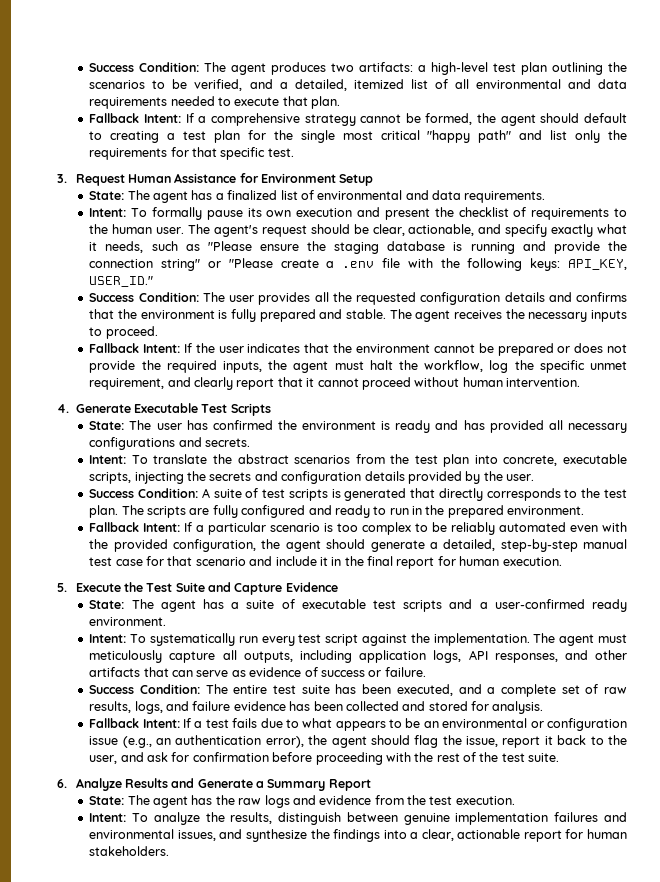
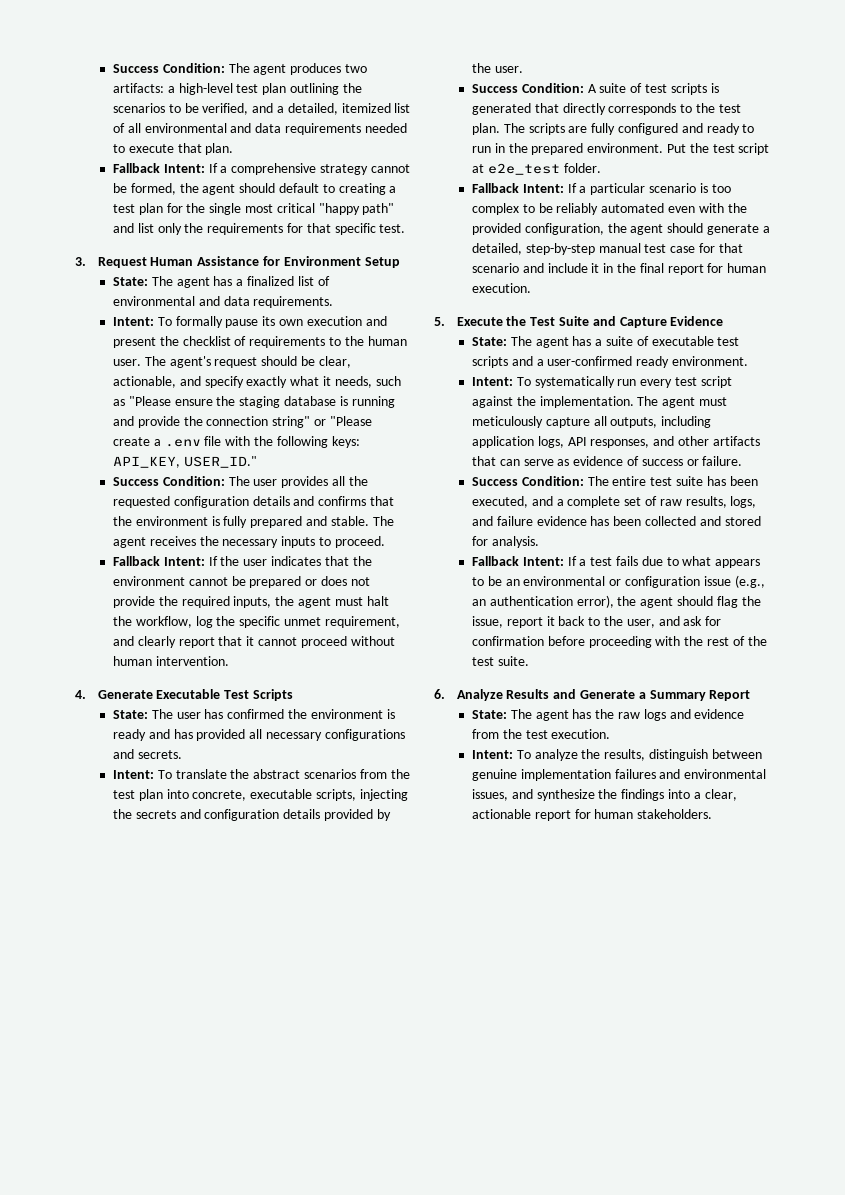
(585, 510) none -> [666,143,770,155] [472,163,601,175] Put the test script at e2e_test folder.

